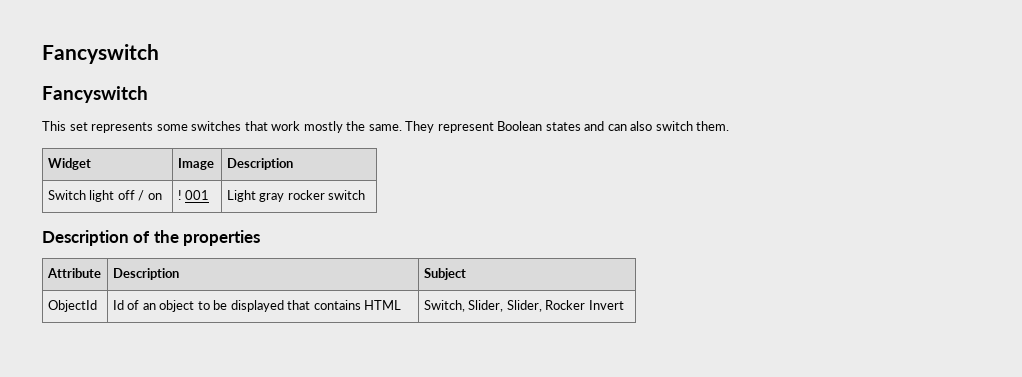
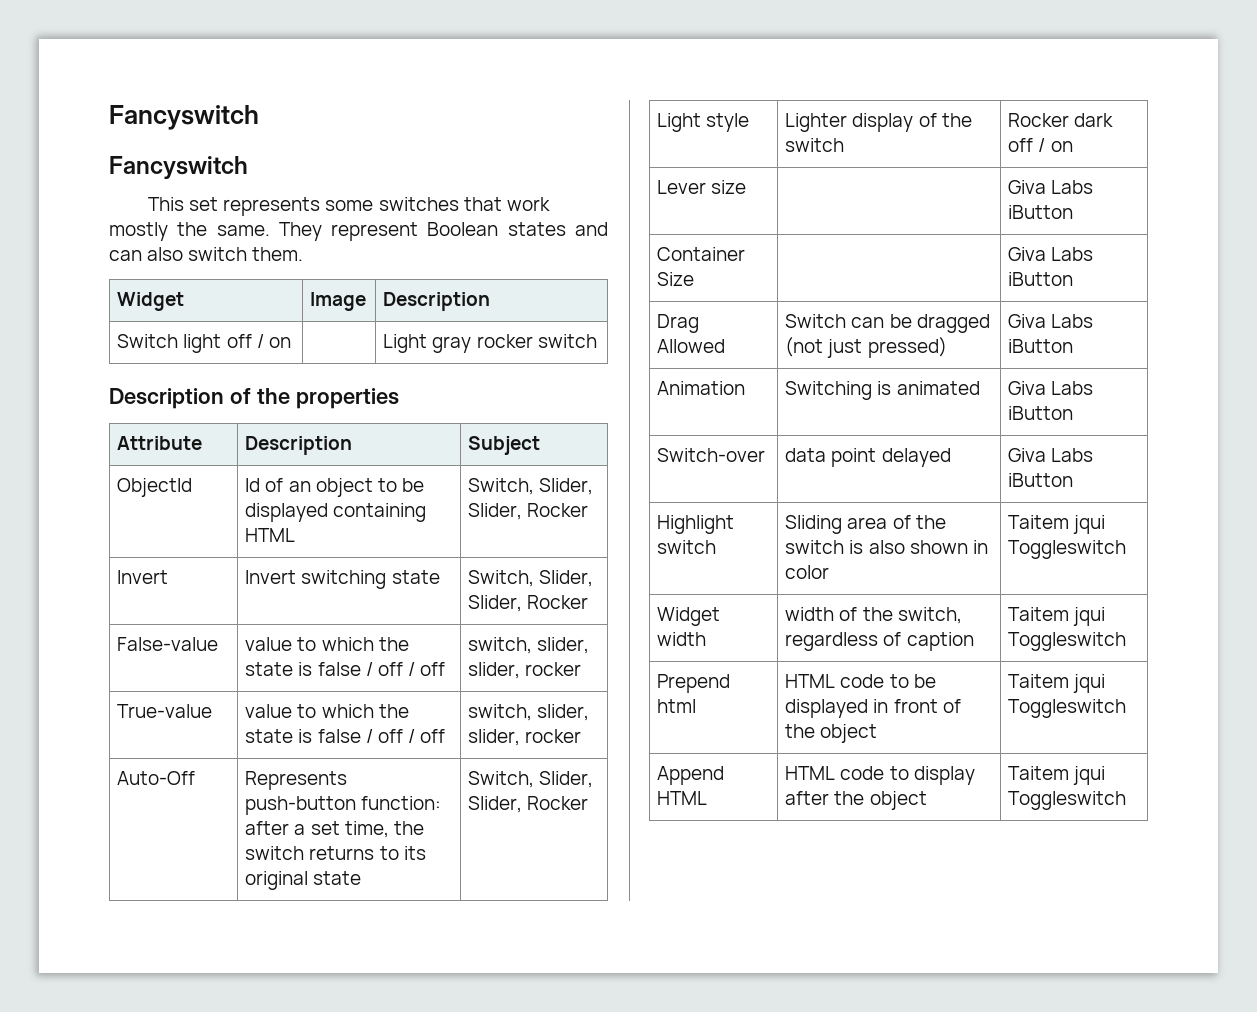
[177,190,210,200] ! 001 -> (291, 342) none
[287,300,361,310] that contains -> [333,503,427,522] containing
[588,300,624,310] Invert -> [117,570,169,584] [245,570,440,589] [468,570,594,587] [468,595,589,612] [117,637,219,651] [245,637,409,651] [245,662,446,676] [468,637,590,654] [468,662,582,679] [117,704,213,718] [245,704,409,718] [245,729,446,743] [468,704,590,721] [468,729,582,746] [117,771,196,785] [245,771,348,790] [245,796,442,815] [245,821,424,838] [245,846,426,860] [245,871,362,890] [468,771,594,788] [468,796,589,813] [657,113,750,132] [785,113,972,132] [785,138,845,152] [1008,113,1114,127] [1008,138,1073,152] [657,180,747,194] [1008,180,1094,194] [1008,205,1074,219] [657,247,746,261] [657,272,695,286] [1008,247,1094,261] [1008,272,1074,286] [657,314,700,333] [657,339,726,353] [785,314,990,333] [785,337,947,358] [1008,314,1094,328] [1008,339,1074,353] [657,381,746,395] [785,381,980,400] [1008,381,1094,395] [1008,406,1074,420] [657,448,766,462] [785,448,951,467] [1008,448,1094,462] [1008,473,1074,487] [657,515,735,534] [657,540,717,554] [785,515,946,534] [785,540,988,554] [785,565,830,579] [1008,515,1106,534] [1008,540,1127,559] [657,607,721,626] [657,632,707,646] [785,607,962,624] [785,632,974,651] [1008,607,1106,626] [1008,632,1127,651] [657,674,731,693] [657,699,697,713] [785,674,936,688] [785,699,961,718] [785,724,878,743] [1008,674,1106,693] [1008,699,1127,718] [657,766,725,785] [657,791,708,805] [785,766,975,785] [785,791,927,810] [1008,766,1106,785] [1008,791,1127,810] // Invert | Invert switching state | Switch, Slider, Slider, Rocker // False-value | value to which the state is false / off / off | switch, slider, slider, rocker // True-value | value to which the state is false / off / off | switch, slider, slider, rocker // Auto-Off | Represents push-button function: after a set time, the switch returns to its original state | Switch, Slider, Slider, Rocker // Light style | Lighter display of the switch | Rocker dark off / on // Lever size | | Giva Labs iButton // Container Size | | Giva Labs iButton // Drag Allowed | Switch can be dragged (not just pressed) | Giva Labs iButton // Animation | Switching is animated | Giva Labs iButton // Switch-over | data point delayed | Giva Labs iButton // Highlight switch | Sliding area of the switch is also shown in color | Taitem jqui Toggleswitch // Widget width | width of the switch, regardless of caption | Taitem jqui Toggleswitch // Prepend html | HTML code to be displayed in front of the object | Taitem jqui Toggleswitch // Append HTML | HTML code to display after the object | Taitem jqui Toggleswitch

